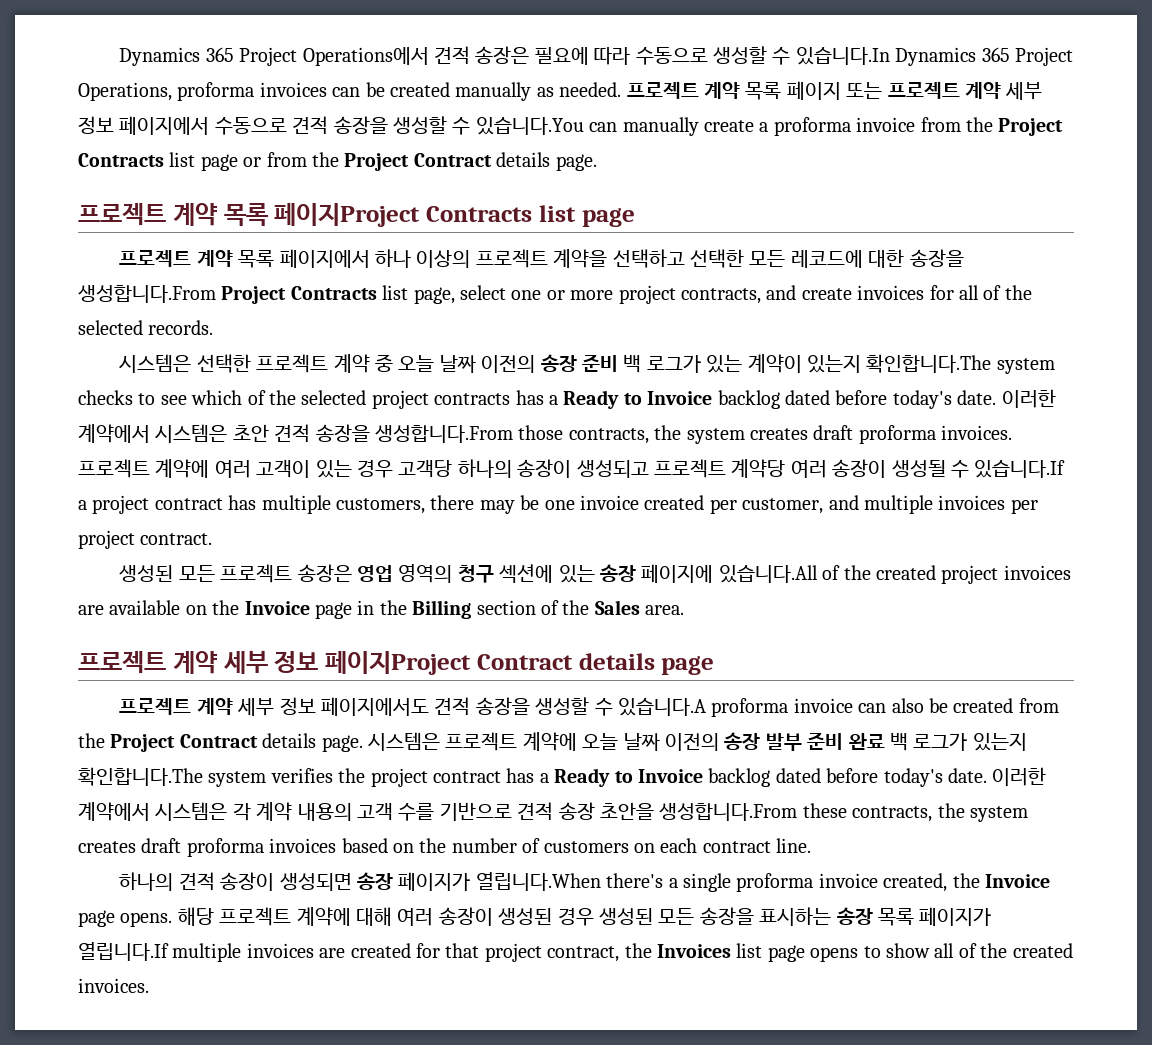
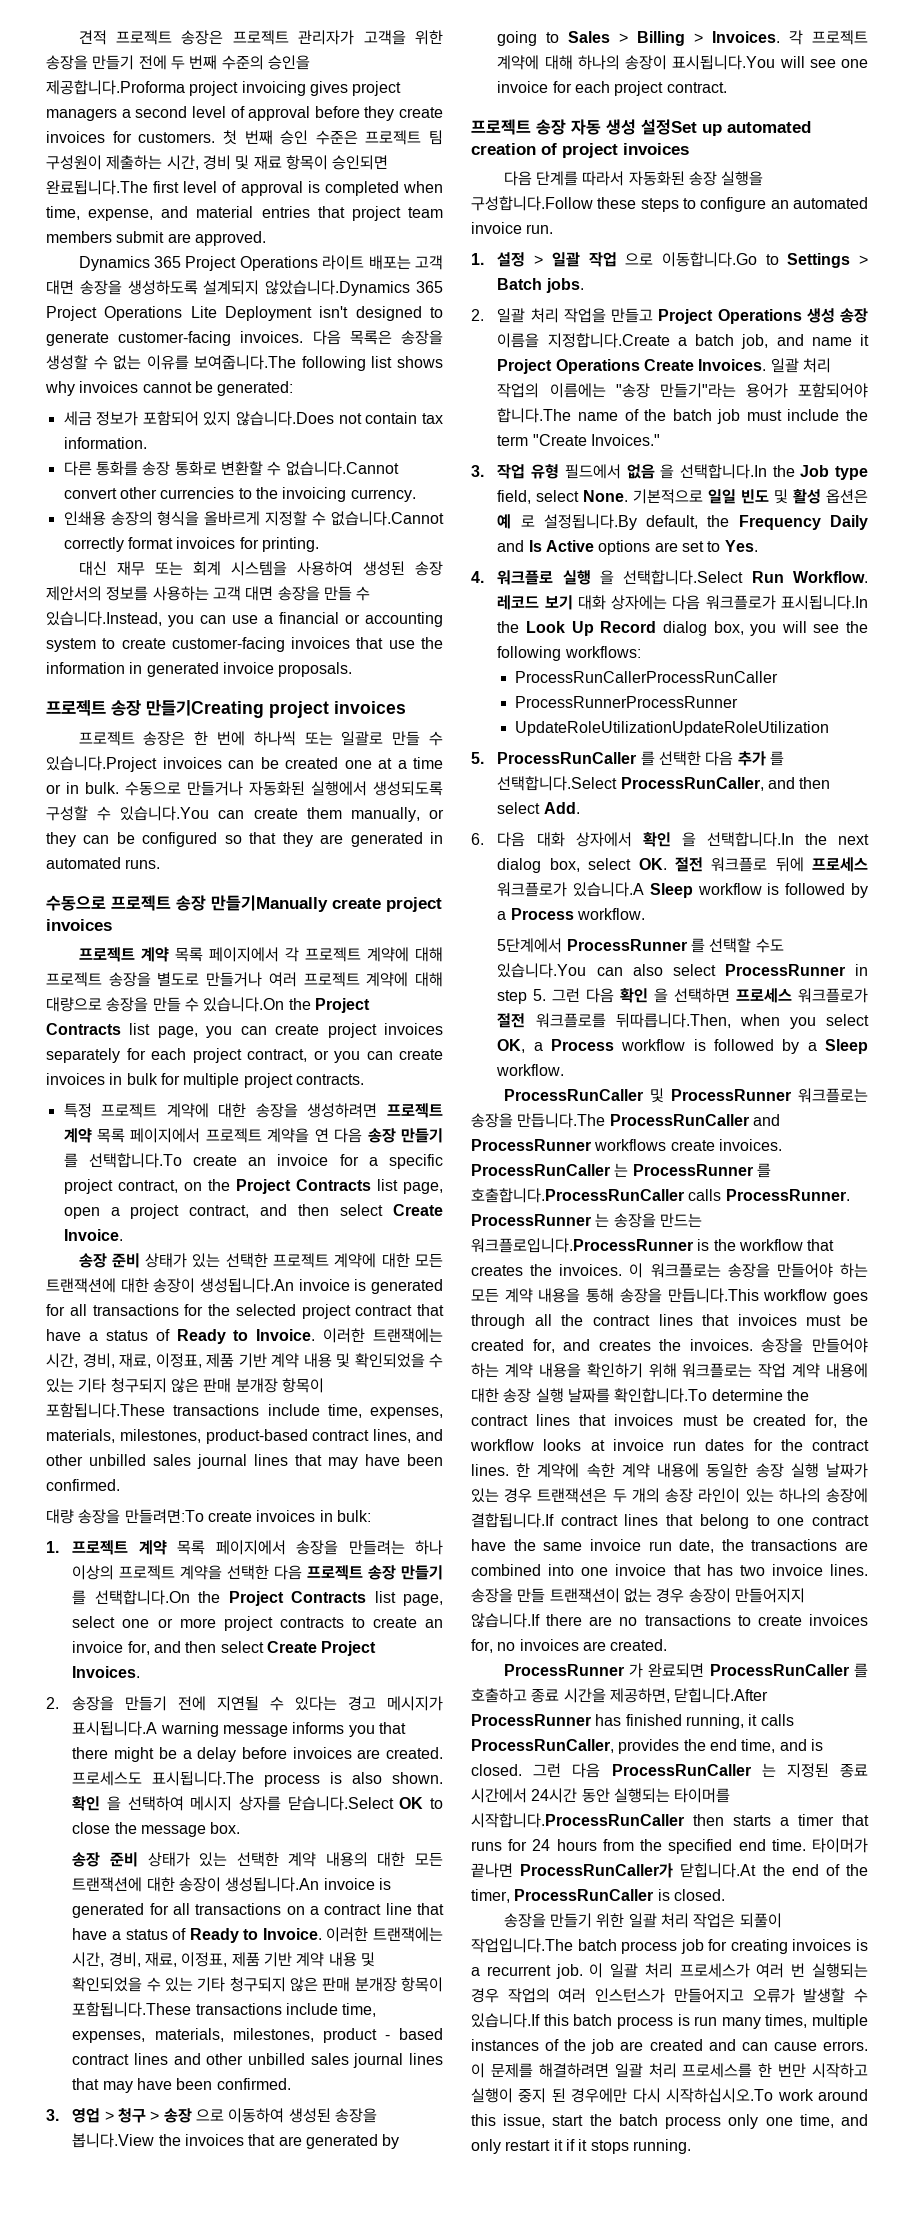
[119,46,1073,66] [78,81,1043,101] [78,116,1064,136] [78,152,597,171] [78,203,635,227] [119,249,964,268] [78,285,216,303] Dynamics 365 Project Operations에서 견적 송장은 필요에 따라 수동으로 생성할 수 있습니다.In Dynamics 365 Project Operations, proforma invoices can be created manually as needed. 프로젝트 계약 목록 페이지 또는 프로젝트 계약 세부 정보 페이지에서 수동으로 견적 송장을 생성할 수 있습니다.You can manually create a proforma invoice from the Project Contracts list page or from the Project Contract details page. // 프로젝트 계약 목록 페이지Project Contracts list page // 프로젝트 계약 목록 페이지에서 하나 이상의 프로젝트 계약을 선택하고 선택한 모든 레코드에 대한 송장을 생성합니다.From -> [78,30,443,45] [46,55,310,70] [46,80,402,96] [46,106,443,121] [46,130,443,145] [46,155,389,170] [46,180,444,196] [46,206,444,221] [46,231,266,246] [78,255,444,271] [46,280,444,296] [46,306,443,321] [46,330,443,346] [46,355,443,371] [45,381,294,396] [63,411,443,426] [63,437,147,449] [63,461,399,476] [63,487,416,502] [63,511,444,526] [63,537,319,552] [78,561,443,576] [46,586,371,601] [46,611,443,627] [46,637,443,652] [46,662,353,677] [46,700,406,718] [78,731,443,746] [46,756,443,772] [46,781,443,796] [46,806,445,822] [46,832,444,847] [46,857,161,869] [46,895,442,912] [46,919,112,931] [78,947,443,962] [46,972,444,987] [46,997,370,1013] [46,1023,443,1038] [46,1048,443,1063] [46,1073,364,1088] [63,1103,443,1118] [63,1128,444,1143] [63,1153,443,1169] [63,1179,443,1194] [63,1204,443,1219] [63,1229,123,1241] [78,1253,443,1268] [46,1278,444,1294] [46,1304,444,1319] [46,1328,443,1344] [46,1353,443,1368] [46,1378,324,1393] [46,1403,443,1419] [46,1429,444,1444] [46,1454,443,1469] [46,1479,120,1491] [46,1509,371,1524] [46,1540,443,1555] [72,1565,444,1580] [72,1590,221,1605] 견적 프로젝트 송장은 프로젝트 관리자가 고객을 위한 송장을 만들기 전에 두 번째 수준의 승인을 제공합니다.Proforma project invoicing gives project managers a second level of approval before they create invoices for customers. 첫 번째 승인 수준은 프로젝트 팀 구성원이 제출하는 시간, 경비 및 재료 항목이 승인되면 완료됩니다.The first level of approval is completed when time, expense, and material entries that project team members submit are approved. // Dynamics 365 Project Operations 라이트 배포는 고객 대면 송장을 생성하도록 설계되지 않았습니다.Dynamics 365 Project Operations Lite Deployment isn't designed to generate customer-facing invoices. 다음 목록은 송장을 생성할 수 없는 이유를 보여줍니다.The following list shows why invoices cannot be generated: // 세금 정보가 포함되어 있지 않습니다.Does not contain tax information. // 다른 통화를 송장 통화로 변환할 수 없습니다.Cannot convert other currencies to the invoicing currency. // 인쇄용 송장의 형식을 올바르게 지정할 수 없습니다.Cannot correctly format invoices for printing. // 대신 재무 또는 회계 시스템을 사용하여 생성된 송장 제안서의 정보를 사용하는 고객 대면 송장을 만들 수 있습니다.Instead, you can use a financial or accounting system to create customer-facing invoices that use the information in generated invoice proposals. // 프로젝트 송장 만들기Creating project invoices // 프로젝트 송장은 한 번에 하나씩 또는 일괄로 만들 수 있습니다.Project invoices can be created one at a time or in bulk. 수동으로 만들거나 자동화된 실행에서 생성되도록 구성할 수 있습니다.You can create them manually, or they can be configured so that they are generated in automated runs. // 수동으로 프로젝트 송장 만들기Manually create project invoices // 프로젝트 계약 목록 페이지에서 각 프로젝트 계약에 대해 프로젝트 송장을 별도로 만들거나 여러 프로젝트 계약에 대해 대량으로 송장을 만들 수 있습니다.On the Project Contracts list page, you can create project invoices separately for each project contract, or you can create invoices in bulk for multiple project contracts. // 특정 프로젝트 계약에 대한 송장을 생성하려면 프로젝트 계약 목록 페이지에서 프로젝트 계약을 연 다음 송장 만들기 를 선택합니다.To create an invoice for a specific project contract, on the Project Contracts list page, open a project contract, and then select Create Invoice. // 송장 준비 상태가 있는 선택한 프로젝트 계약에 대한 모든 트랜잭션에 대한 송장이 생성됩니다.An invoice is generated for all transactions for the selected project contract that have a status of Ready to Invoice. 이러한 트랜잭에는 시간, 경비, 재료, 이정표, 제품 기반 계약 내용 및 확인되었을 수 있는 기타 청구되지 않은 판매 분개장 항목이 포함됩니다.These transactions include time, expenses, materials, milestones, product-based contract lines, and other unbilled sales journal lines that may have been confirmed. // 대량 송장을 만들려면:To create invoices in bulk: // 1. 프로젝트 계약 목록 페이지에서 송장을 만들려는 하나 이상의 프로젝트 계약을 선택한 다음 프로젝트 송장 만들기 를 선택합니다.On the
[680,285,1032,304] [78,320,214,335] [119,354,1055,374] [78,389,1056,409] [78,424,1013,444] [78,459,1066,478] [78,495,1038,514] [78,530,213,549] [119,563,1071,584] [78,600,685,619] [78,650,715,675] [119,697,1059,717] [78,732,1027,752] [78,767,1047,787] [78,802,1028,822] [78,838,812,857] [119,872,1050,892] [78,907,992,927] [78,942,1073,962] [78,978,149,993] contracts, and create invoices for all of the selected records. // 시스템은 선택한 프로젝트 계약 중 오늘 날짜 이전의 송장 준비 백 로그가 있는 계약이 있는지 확인합니다.The system checks to see which of the selected project contracts has a Ready to Invoice backlog dated before today's date. 이러한 계약에서 시스템은 초안 견적 송장을 생성합니다.From those contracts, the system creates draft proforma invoices. 프로젝트 계약에 여러 고객이 있는 경우 고객당 하나의 송장이 생성되고 프로젝트 계약당 여러 송장이 생성될 수 있습니다.If a project contract has multiple customers, there may be one invoice created per customer, and multiple invoices per project contract. // 생성된 모든 프로젝트 송장은 영업 영역의 청구 섹션에 있는 송장 페이지에 있습니다.All of the created project invoices are available on the Invoice page in the Billing section of the Sales area. // 프로젝트 계약 세부 정보 페이지Project Contract details page // 프로젝트 계약 세부 정보 페이지에서도 견적 송장을 생성할 수 있습니다.A proforma invoice can also be created from the Project Contract details page. 시스템은 프로젝트 계약에 오늘 날짜 이전의 송장 발부 준비 완료 백 로그가 있는지 확인합니다.The system verifies the project contract has a Ready to Invoice backlog dated before today's date. 이러한 계약에서 시스템은 각 계약 내용의 고객 수를 기반으로 견적 송장 초안을 생성합니다.From these contracts, the system creates draft proforma invoices based on the number of customers on each contract line. // 하나의 견적 송장이 생성되면 송장 페이지가 열립니다.When there's a single proforma invoice created, the Invoice page opens. 해당 프로젝트 계약에 대해 여러 송장이 생성된 경우 생성된 모든 송장을 표시하는 송장 목록 페이지가 열립니다.If multiple invoices are created for that project contract, the Invoices list page opens to show all of the created invoices. -> [279,1617,444,1628] [72,1641,377,1656] [72,1666,141,1678] [46,1696,443,1711] [72,1721,407,1737] [72,1747,444,1762] [72,1771,443,1787] [72,1796,443,1811] [72,1822,241,1837] [72,1852,444,1867] [72,1877,392,1892] [72,1903,445,1918] [72,1927,444,1943] [72,1952,375,1967] [72,1977,444,1992] [72,2002,377,2017] [72,2028,444,2043] [72,2053,444,2068] [72,2078,291,2093] [46,2108,377,2123] [72,2133,400,2149] [497,30,868,46] [497,55,868,70] [497,81,727,96] [471,119,811,136] [471,143,689,158] [503,171,764,186] [471,196,868,212] [471,222,554,234] [471,252,868,268] [497,278,584,293] [471,308,868,324] [497,333,869,349] [497,358,832,374] [497,383,868,398] [497,408,868,424] [497,434,661,446] [471,464,868,480] [497,489,868,504] [497,514,869,530] [497,540,758,555] [471,570,868,585] [497,595,868,610] [497,621,869,636] [497,646,641,661] [515,671,779,683] [515,696,739,708] [515,721,830,736] [471,751,785,766] [497,776,831,791] [497,802,580,814] [471,832,869,847] [497,857,868,873] [497,882,868,898] [497,908,646,920] [497,938,784,953] [497,963,868,978] [497,988,868,1004] [497,1013,869,1029] [497,1039,868,1054] [496,1064,565,1076] [503,1088,868,1103] [471,1113,780,1128] [471,1139,782,1151] [471,1163,771,1178] [471,1188,850,1203] [471,1213,702,1228] [471,1238,835,1253] [471,1263,868,1278] [471,1288,868,1304] [471,1314,868,1329] [471,1338,868,1353] [471,1363,868,1378] [471,1388,809,1403] [471,1414,868,1428] [470,1439,869,1451] [471,1463,868,1478] [471,1488,868,1503] [471,1513,869,1529] [471,1539,868,1553] [471,1564,868,1576] [471,1588,805,1603] [471,1613,868,1628] [471,1639,668,1653] [503,1663,868,1678] [471,1688,769,1703] [471,1714,794,1729] [471,1739,823,1754] [471,1763,868,1778] [471,1788,731,1803] [471,1813,869,1828] [471,1838,868,1854] [471,1863,869,1878] [471,1889,725,1903] [503,1913,782,1928] [471,1938,868,1954] [471,1963,868,1979] [471,1988,868,2003] [471,2013,868,2029] [471,2039,868,2054] [471,2063,868,2078] [471,2088,868,2103] [471,2114,868,2129] [471,2139,691,2154] contracts to create an invoice for, and then select Create Project Invoices. // 2. 송장을 만들기 전에 지연될 수 있다는 경고 메시지가 표시됩니다.A warning message informs you that there might be a delay before invoices are created. 프로세스도 표시됩니다.The process is also shown. 확인 을 선택하여 메시지 상자를 닫습니다.Select OK to close the message box. // 송장 준비 상태가 있는 선택한 계약 내용의 대한 모든 트랜잭션에 대한 송장이 생성됩니다.An invoice is generated for all transactions on a contract line that have a status of Ready to Invoice. 이러한 트랜잭에는 시간, 경비, 재료, 이정표, 제품 기반 계약 내용 및 확인되었을 수 있는 기타 청구되지 않은 판매 분개장 항목이 포함됩니다.These transactions include time, expenses, materials, milestones, product - based contract lines and other unbilled sales journal lines that may have been confirmed. // 3. 영업 > 청구 > 송장 으로 이동하여 생성된 송장을 봅니다.View the invoices that are generated by going to Sales > Billing > Invoices. 각 프로젝트 계약에 대해 하나의 송장이 표시됩니다.You will see one invoice for each project contract. // 프로젝트 송장 자동 생성 설정Set up automated creation of project invoices // 다음 단계를 따라서 자동화된 송장 실행을 구성합니다.Follow these steps to configure an automated invoice run. // 1. 설정 > 일괄 작업 으로 이동합니다.Go to Settings > Batch jobs. // 2. 일괄 처리 작업을 만들고 Project Operations 생성 송장 이름을 지정합니다.Create a batch job, and name it Project Operations Create Invoices. 일괄 처리 작업의 이름에는 "송장 만들기"라는 용어가 포함되어야 합니다.The name of the batch job must include the term "Create Invoices." // 3. 작업 유형 필드에서 없음 을 선택합니다.In the Job type field, select None. 기본적으로 일일 빈도 및 활성 옵션은 예 로 설정됩니다.By default, the Frequency Daily and Is Active options are set to Yes. // 4. 워크플로 실행 을 선택합니다.Select Run Workflow. 레코드 보기 대화 상자에는 다음 워크플로가 표시됩니다.In the Look Up Record dialog box, you will see the following workflows: // ProcessRunCallerProcessRunCaller // ProcessRunnerProcessRunner // UpdateRoleUtilizationUpdateRoleUtilization // 5. ProcessRunCaller 를 선택한 다음 추가 를 선택합니다.Select ProcessRunCaller, and then select Add. // 6. 다음 대화 상자에서 확인 을 선택합니다.In the next dialog box, select OK. 절전 워크플로 뒤에 프로세스 워크플로가 있습니다.A Sleep workflow is followed by a Process workflow. // 5단계에서 ProcessRunner 를 선택할 수도 있습니다.You can also select ProcessRunner in step 5. 그런 다음 확인 을 선택하면 프로세스 워크플로가 절전 워크플로를 뒤따릅니다.Then, when you select OK, a Process workflow is followed by a Sleep workflow. // ProcessRunCaller 및 ProcessRunner 워크플로는 송장을 만듭니다.The ProcessRunCaller and ProcessRunner workflows create invoices. ProcessRunCaller 는 ProcessRunner 를 호출합니다.ProcessRunCaller calls ProcessRunner. ProcessRunner 는 송장을 만드는 워크플로입니다.ProcessRunner is the workflow that creates the invoices. 이 워크플로는 송장을 만들어야 하는 모든 계약 내용을 통해 송장을 만듭니다.This workflow goes through all the contract lines that invoices must be created for, and creates the invoices. 송장을 만들어야 하는 계약 내용을 확인하기 위해 워크플로는 작업 계약 내용에 대한 송장 실행 날짜를 확인합니다.To determine the contract lines that invoices must be created for, the workflow looks at invoice run dates for the contract lines. 한 계약에 속한 계약 내용에 동일한 송장 실행 날짜가 있는 경우 트랜잭션은 두 개의 송장 라인이 있는 하나의 송장에 결합됩니다.If contract lines that belong to one contract have the same invoice run date, the transactions are combined into one invoice that has two invoice lines. 송장을 만들 트랜잭션이 없는 경우 송장이 만들어지지 않습니다.If there are no transactions to create invoices for, no invoices are created. // ProcessRunner 가 완료되면 ProcessRunCaller 를 호출하고 종료 시간을 제공하면, 닫힙니다.After ProcessRunner has finished running, it calls ProcessRunCaller, provides the end time, and is closed. 그런 다음 ProcessRunCaller 는 지정된 종료 시간에서 24시간 동안 실행되는 타이머를 시작합니다.ProcessRunCaller then starts a timer that runs for 24 hours from the specified end time. 타이머가 끝나면 ProcessRunCaller가 닫힙니다.At the end of the timer, ProcessRunCaller is closed. // 송장을 만들기 위한 일괄 처리 작업은 되풀이 작업입니다.The batch process job for creating invoices is a recurrent job. 이 일괄 처리 프로세스가 여러 번 실행되는 경우 작업의 여러 인스턴스가 만들어지고 오류가 발생할 수 있습니다.If this batch process is run many times, multiple instances of the job are created and can cause errors. 이 문제를 해결하려면 일괄 처리 프로세스를 한 번만 시작하고 실행이 중지 된 경우에만 다시 시작하십시오.To work around this issue, start the batch process only one time, and only restart it if it stops running.

